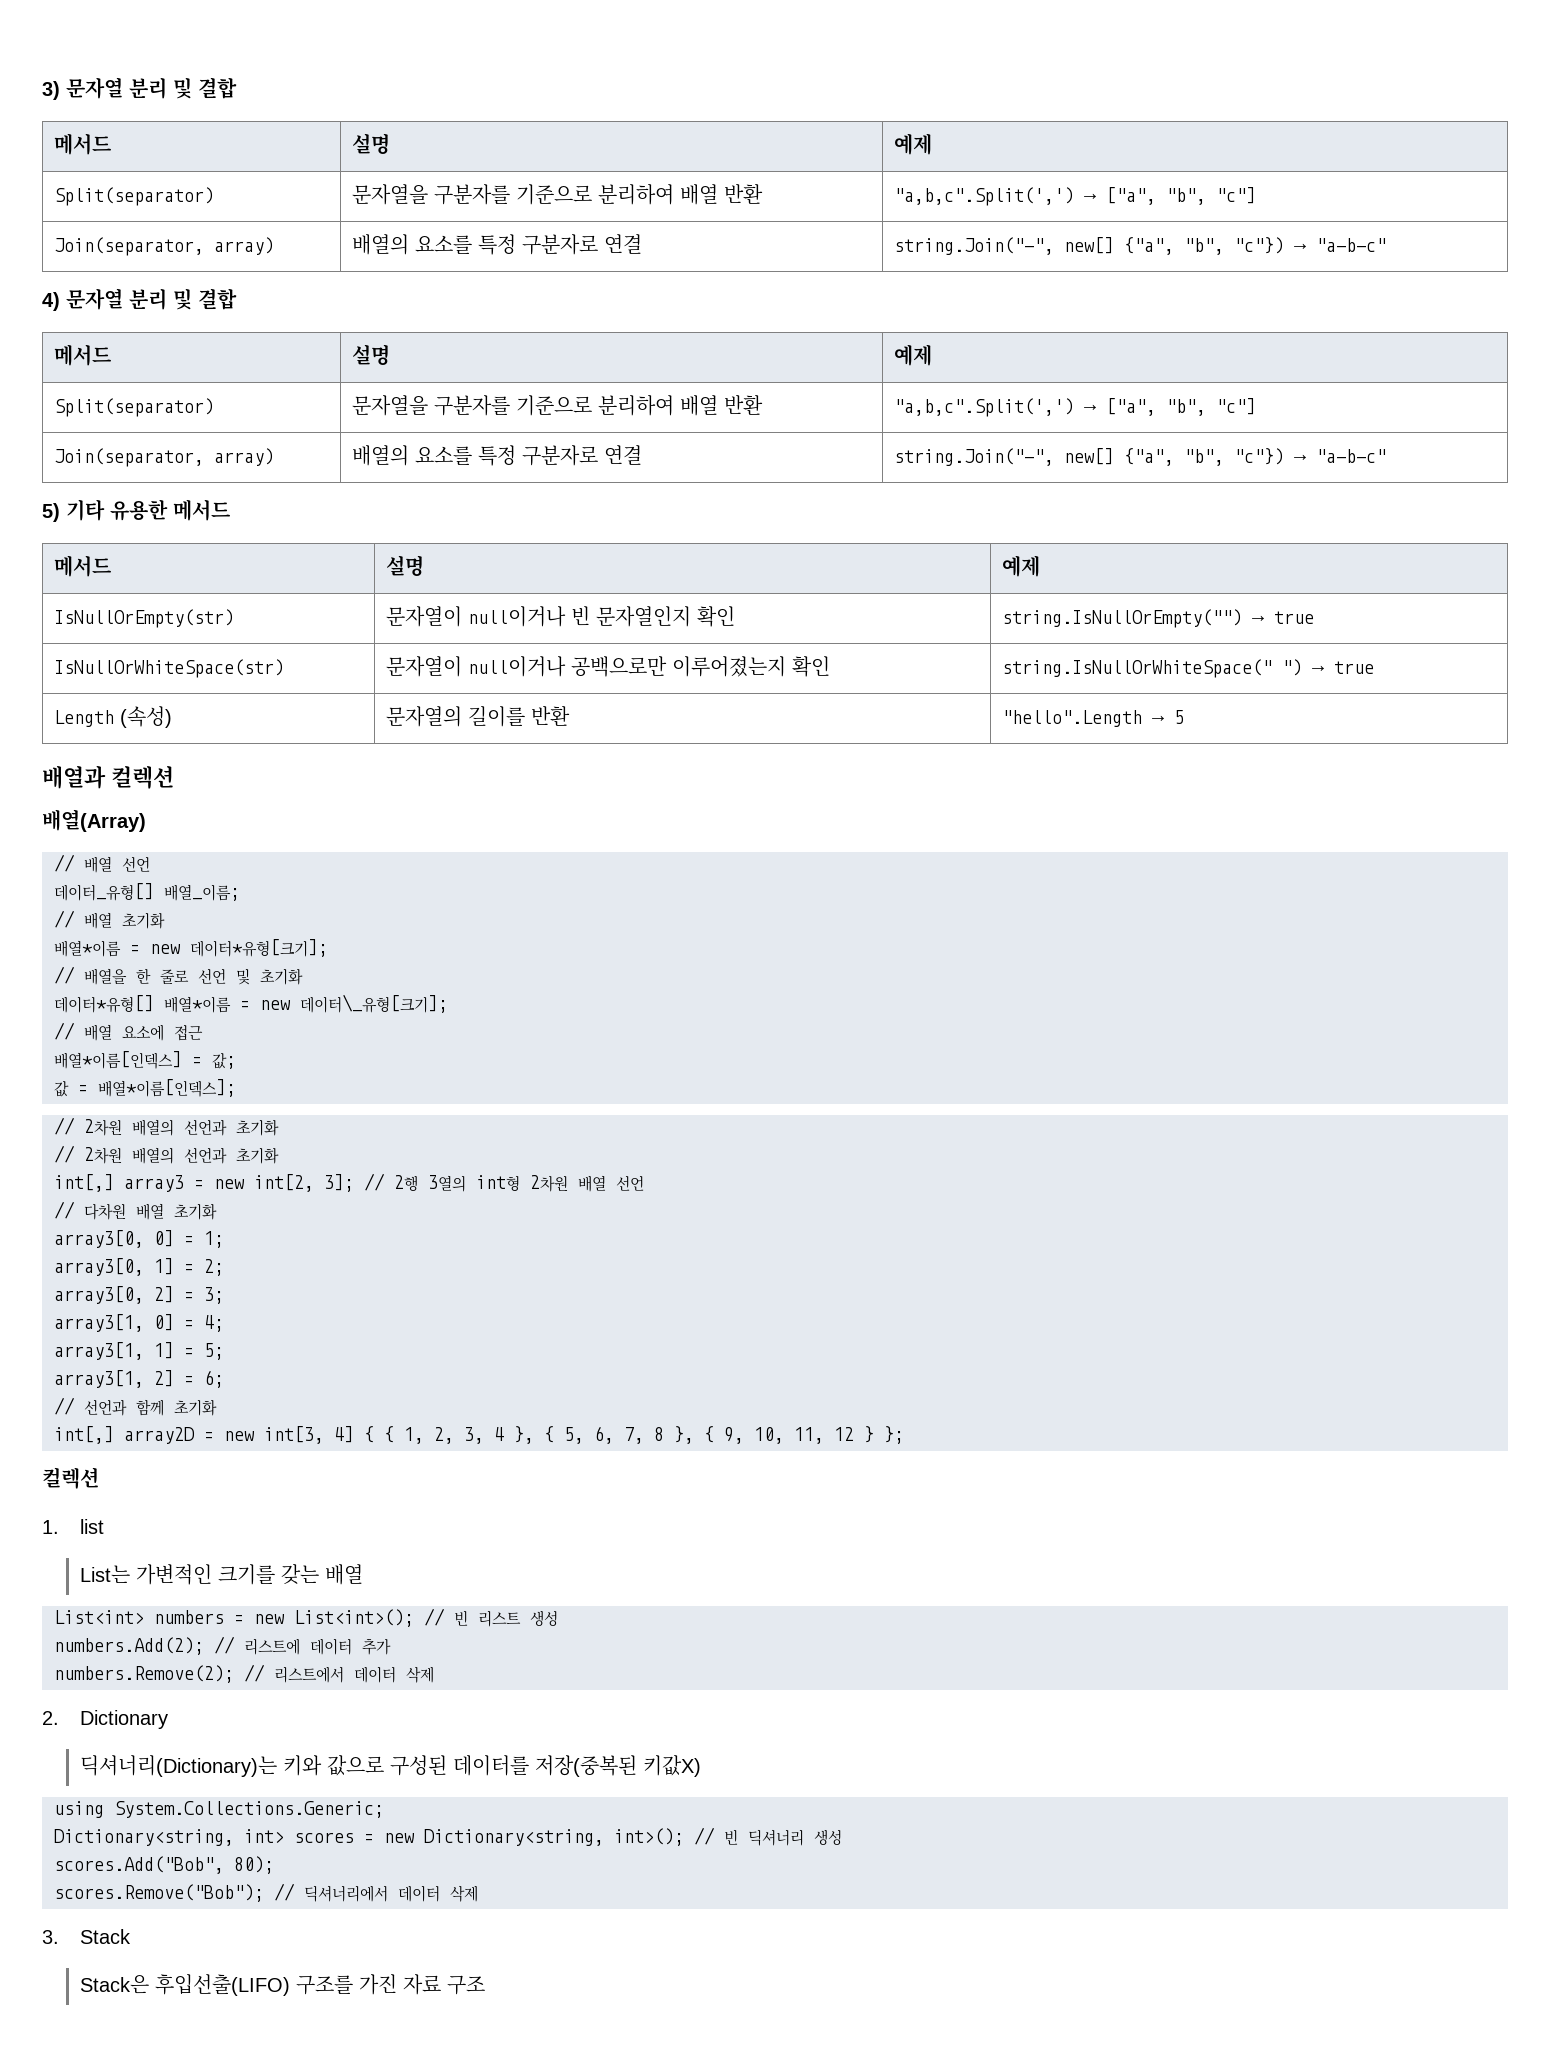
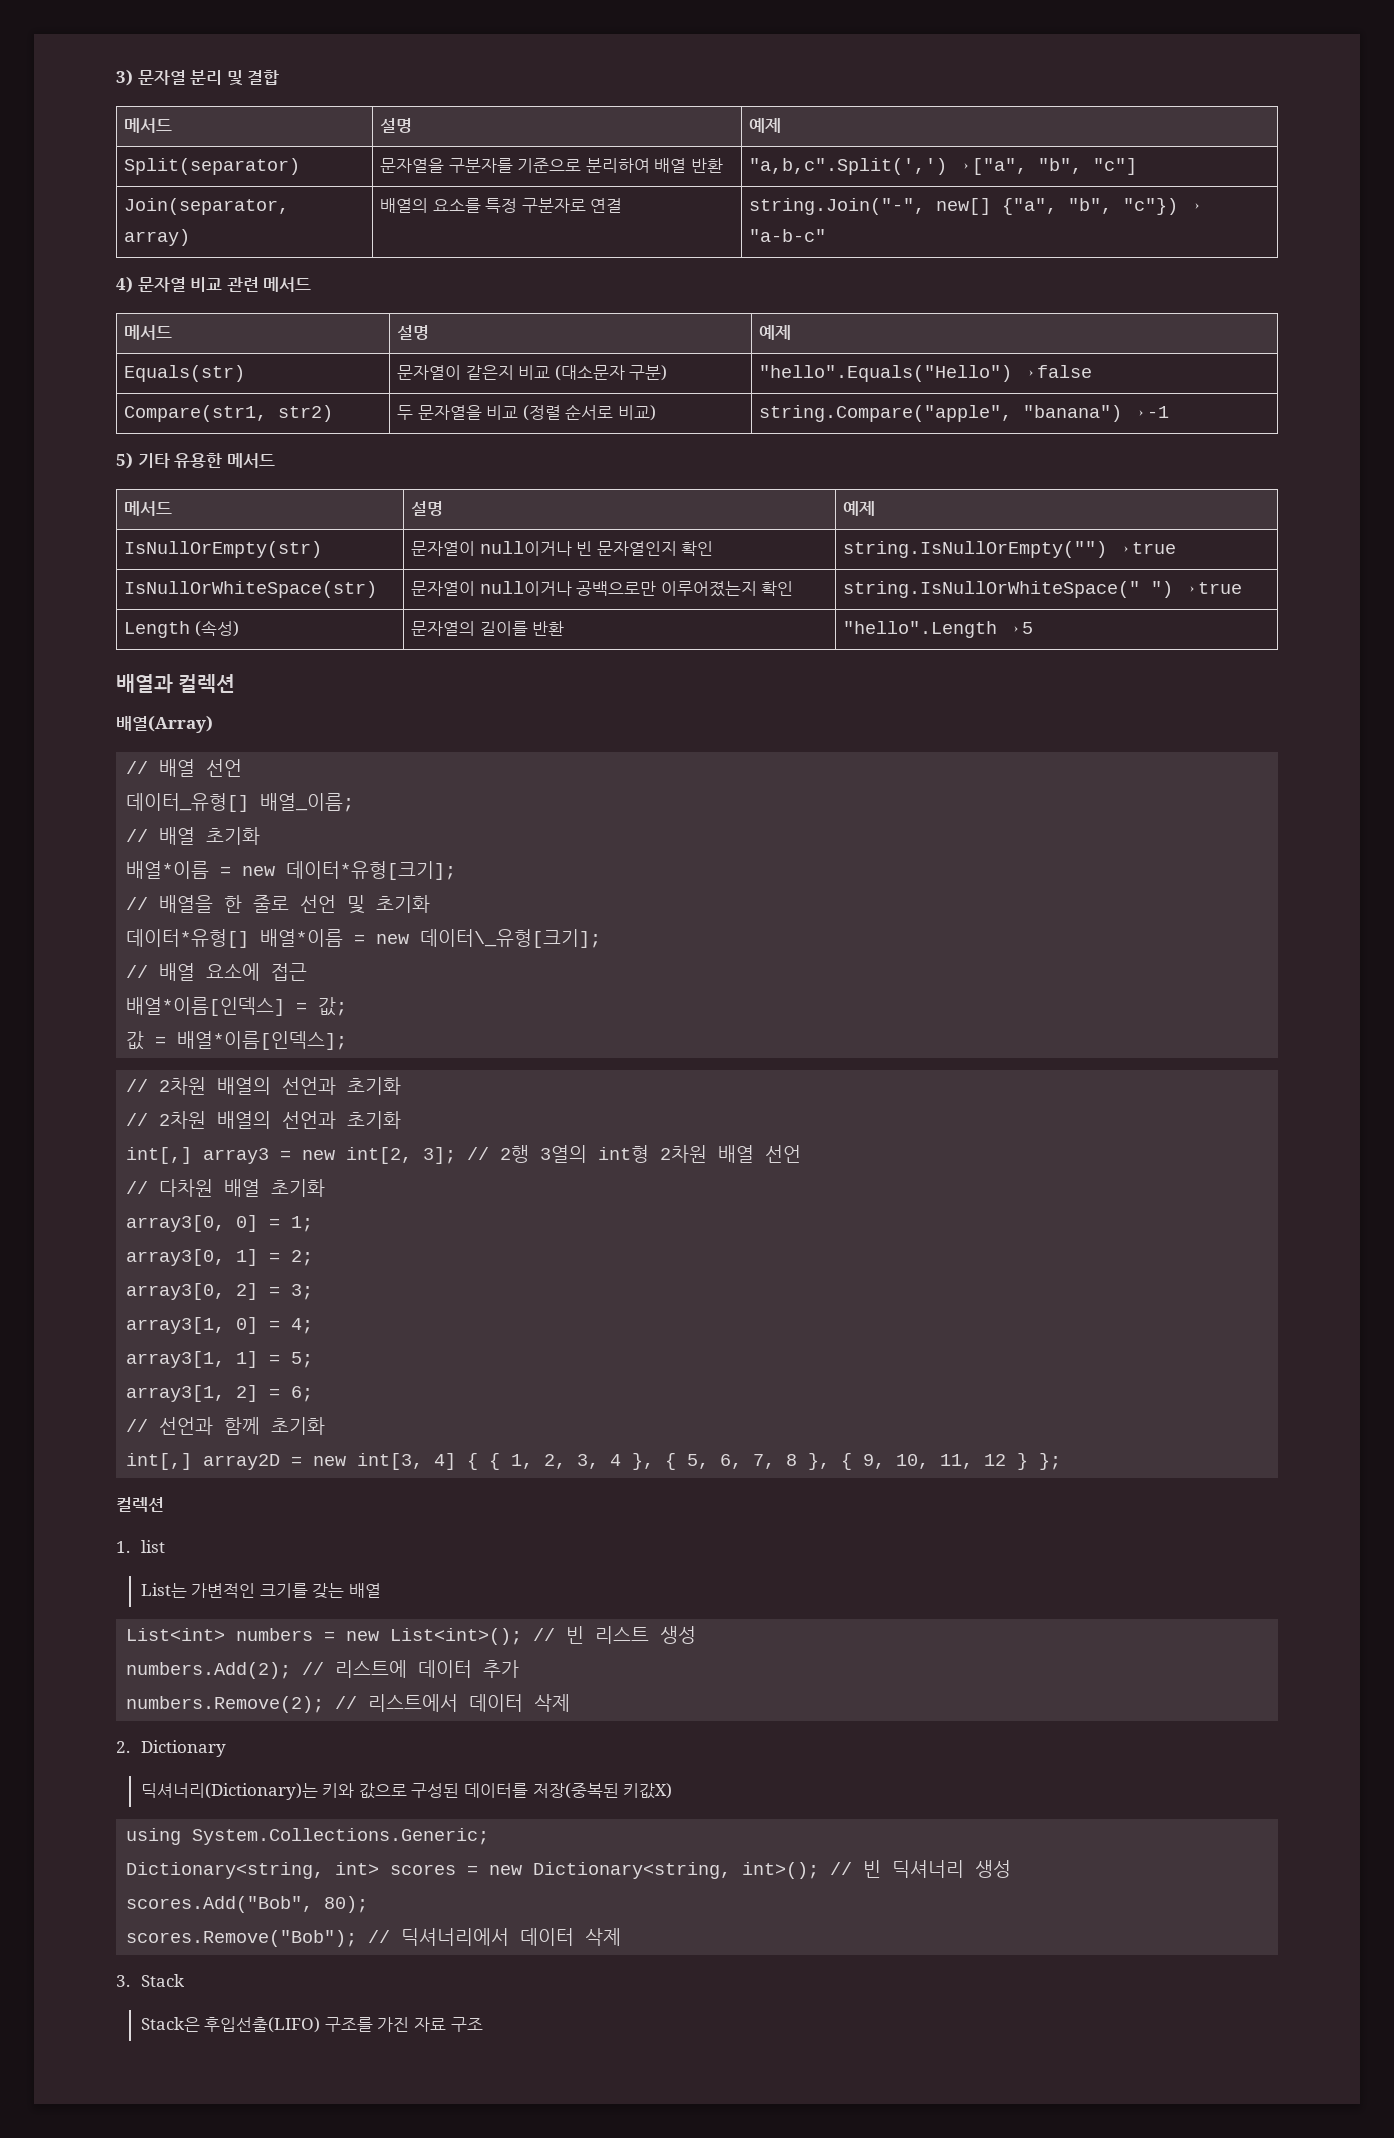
[129,288,237,310] [53,344,111,366] [351,344,390,365] [893,344,932,366] [53,398,214,417] [351,395,763,416] [893,398,1256,417] [53,448,274,467] [351,445,642,466] [893,448,1386,466] 분리 및 결합 // 메서드 | 설명 | 예제 // Split(separator) | 문자열을 구분자를 기준으로 분리하여 배열 반환 | "a,b,c".Split(',') → ["a", "b", "c"] // Join(separator, array) | 배열의 요소를 특정 구분자로 연결 | string.Join("-", new[] {"a", "b", "c"}) → "a-b-c" -> [190,277,312,292] [124,325,173,340] [397,325,430,340] [759,325,792,340] [124,365,246,382] [397,365,668,381] [759,365,1093,382] [124,405,334,422] [397,404,656,421] [759,405,1170,422] 비교 관련 메서드 // 메서드 | 설명 | 예제 // Equals(str) | 문자열이 같은지 비교 (대소문자 구분) | "hello".Equals("Hello") → false // Compare(str1, str2) | 두 문자열을 비교 (정렬 순서로 비교) | string.Compare("apple", "banana") → -1

